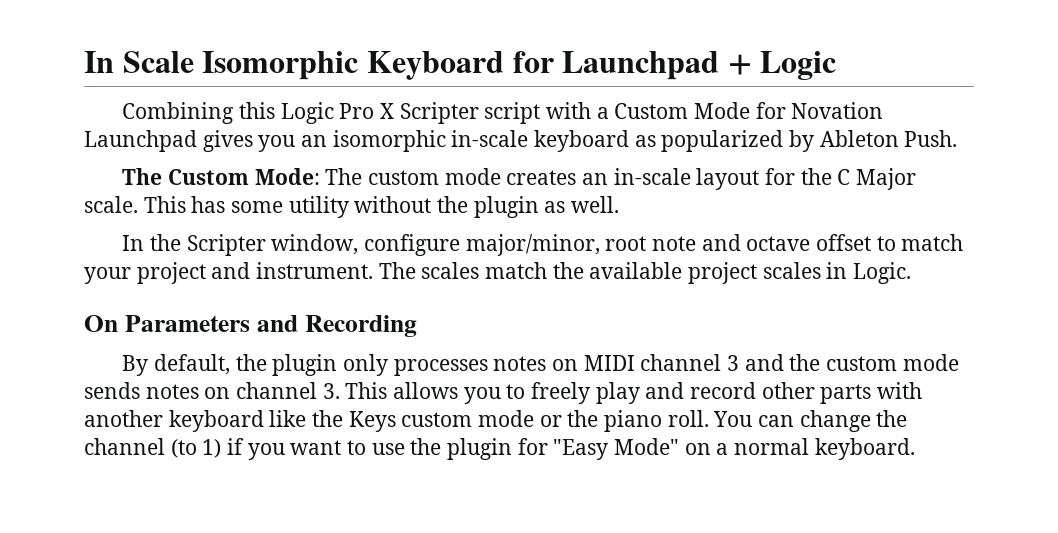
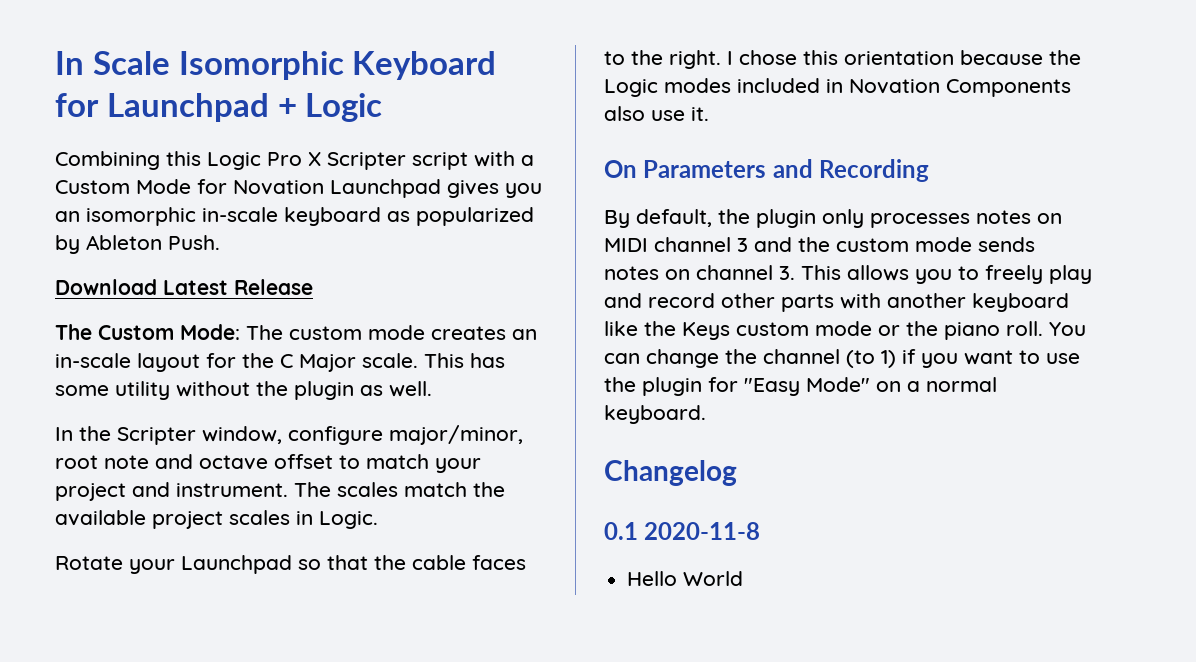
(958, 138) none -> [55,279,313,295] // Download Latest Release
(912, 273) none -> [55,555,526,574] [604,50,1081,69] [604,78,1071,97] [604,106,709,121] // Rotate your Launchpad so that the cable faces to the right. I chose this orientation because the Logic modes included in Novation Components also use it.
(915, 449) none -> [604,460,737,486] [604,522,761,540] [627,571,744,586] // Changelog // 0.1 2020-11-8 // Hello World

